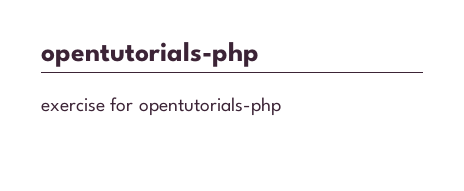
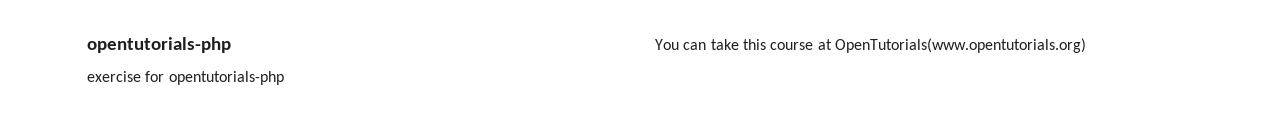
(281, 106) none -> [655,38,1086,53] // You can take this course at OpenTutorials(www.opentutorials.org)

